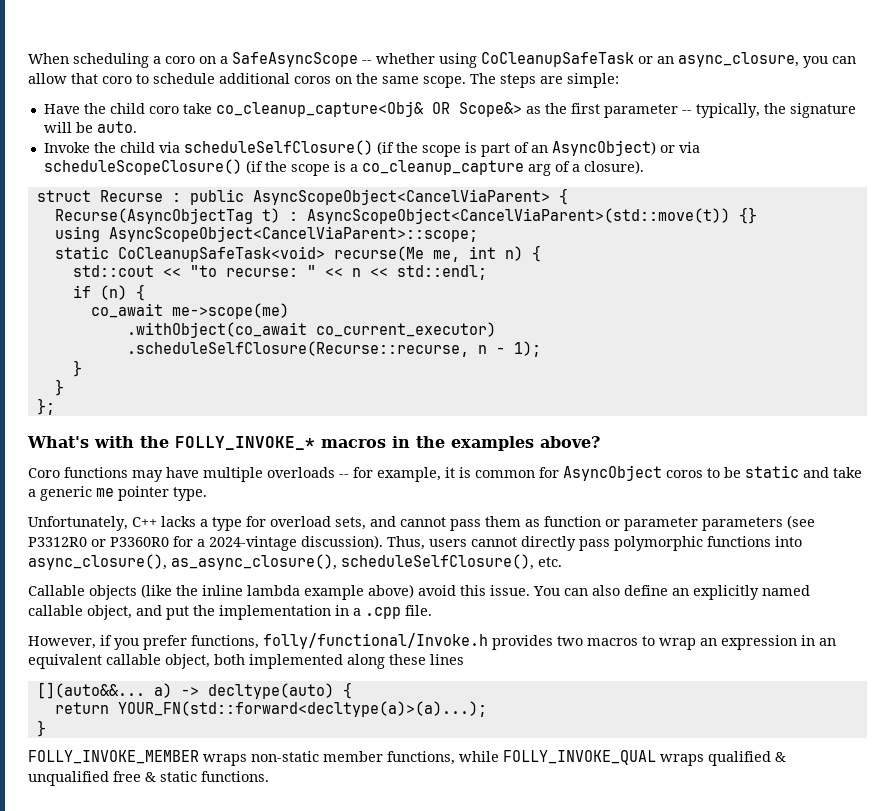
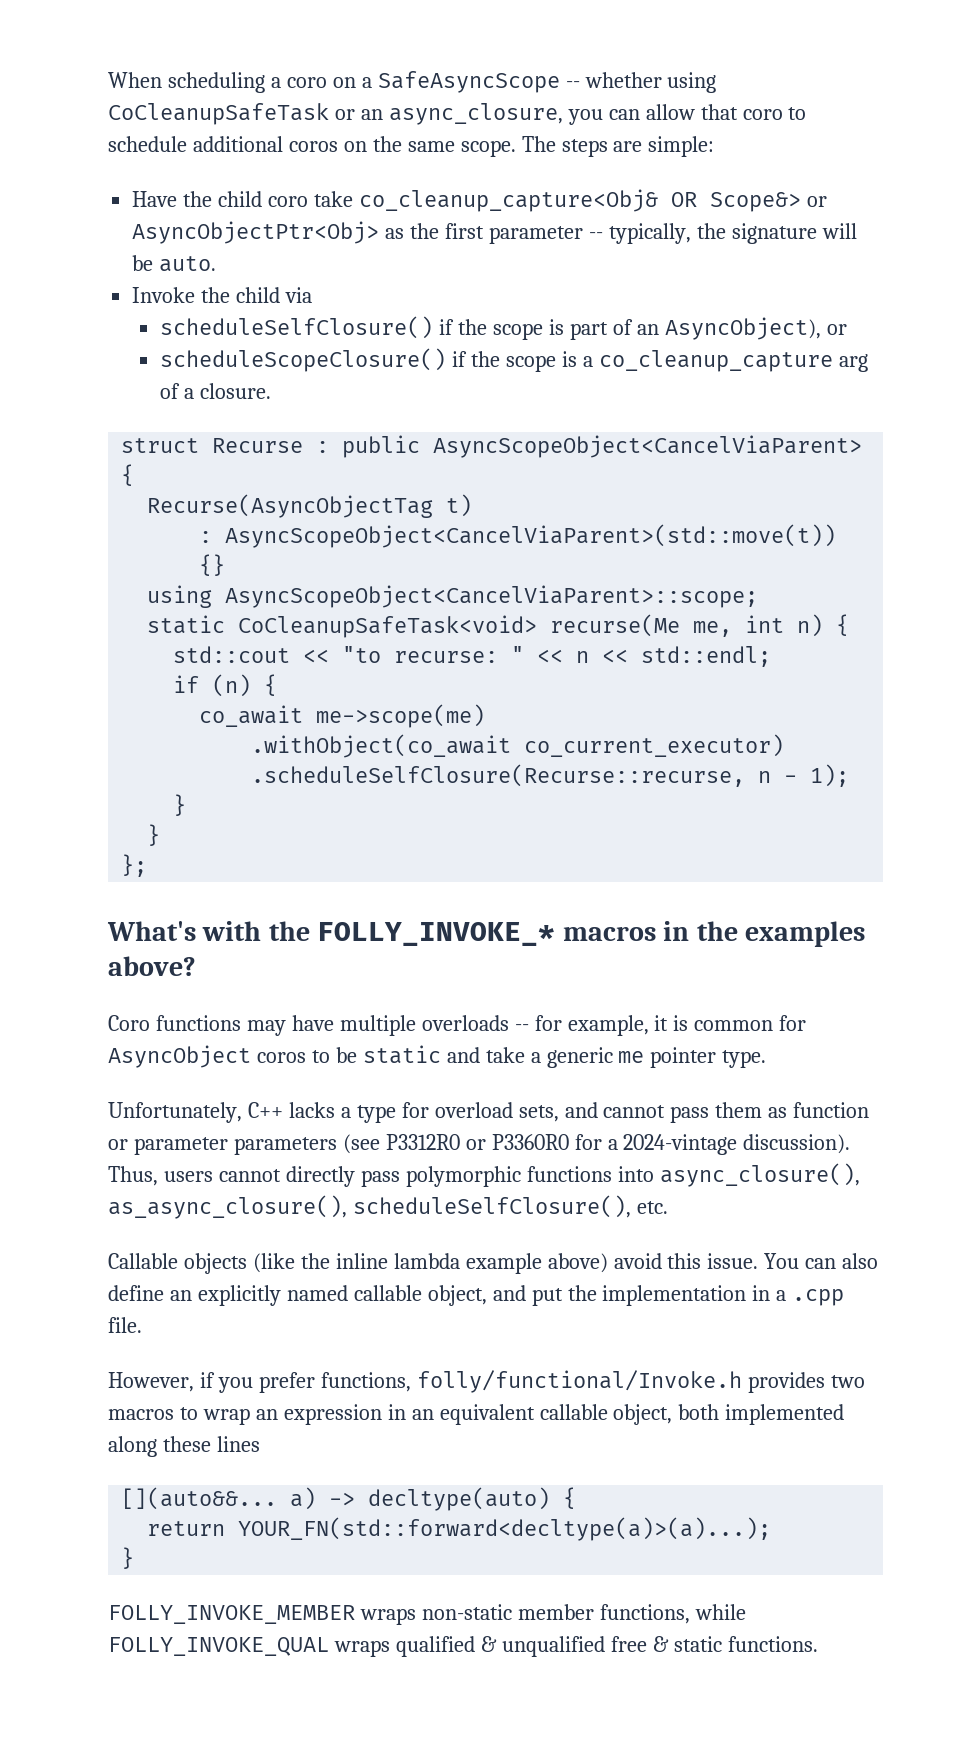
(522, 109) none -> [806,196,827,207] [132,221,380,244] or AsyncObjectPtr<Obj>
[183,140,394,155] scheduleSelfClosure() (if -> [160,316,455,339] // scheduleSelfClosure() if
[551,140,700,156] [43,159,263,175] AsyncObject) or via scheduleScopeClosure() (if -> [664,317,847,340] [160,348,468,372] AsyncObject), or // scheduleScopeClosure() if
[583,160,644,174] closure). -> [200,383,272,399] closure.
(280, 215) none -> (473, 505) //

